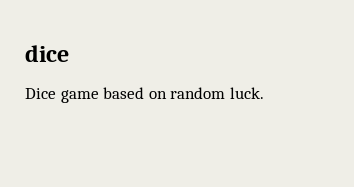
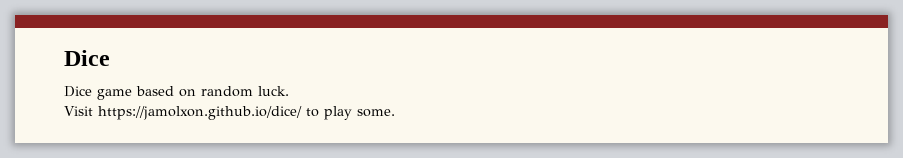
[25,45,69,62] dice -> [64,50,110,66] Dice
(264, 93) none -> [64,106,395,120] // Visit https://jamolxon.github.io/dice/ to play some.

